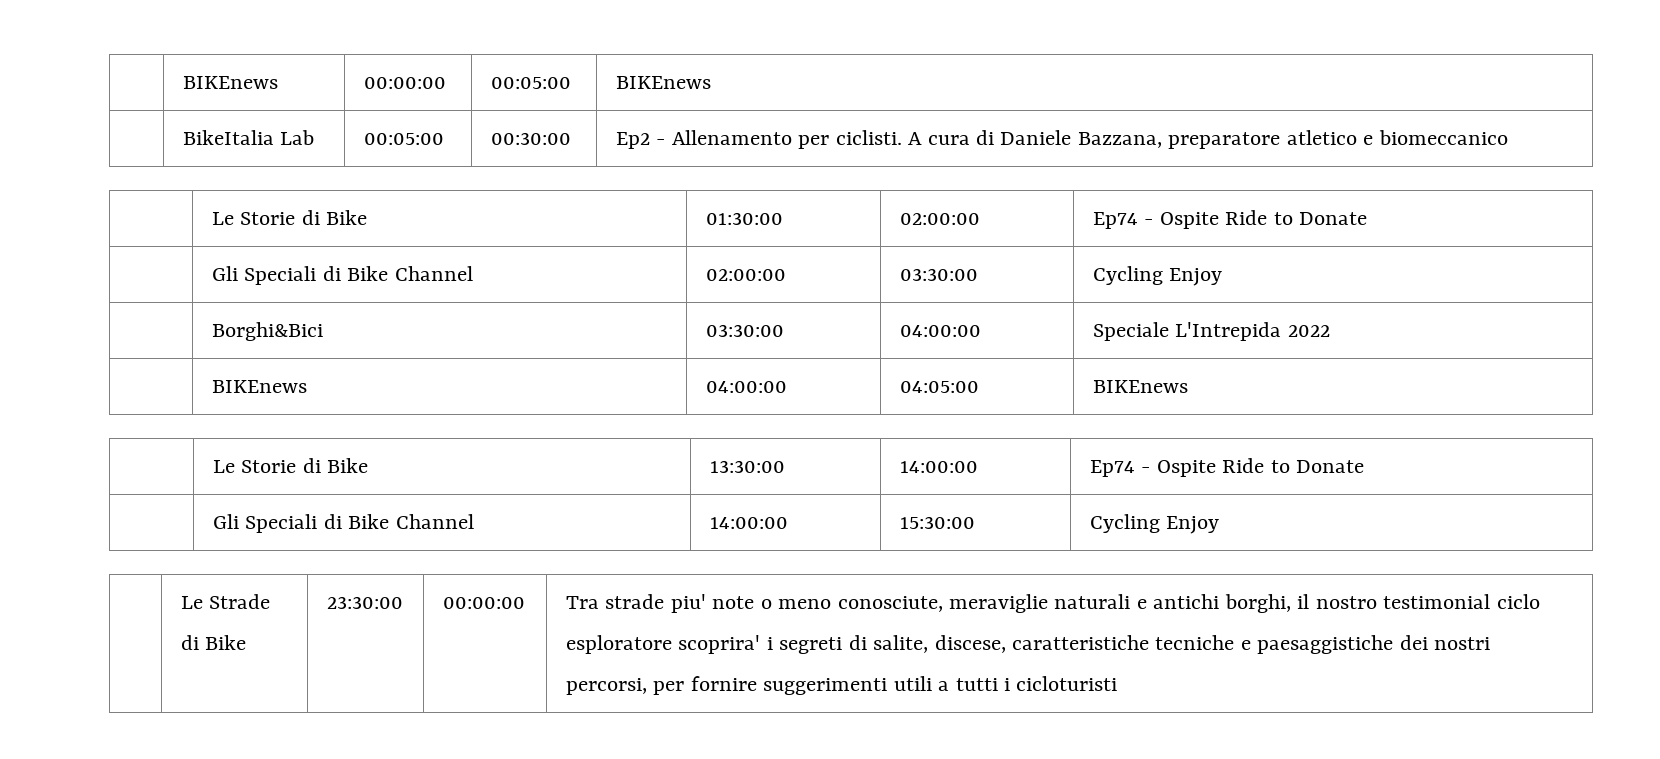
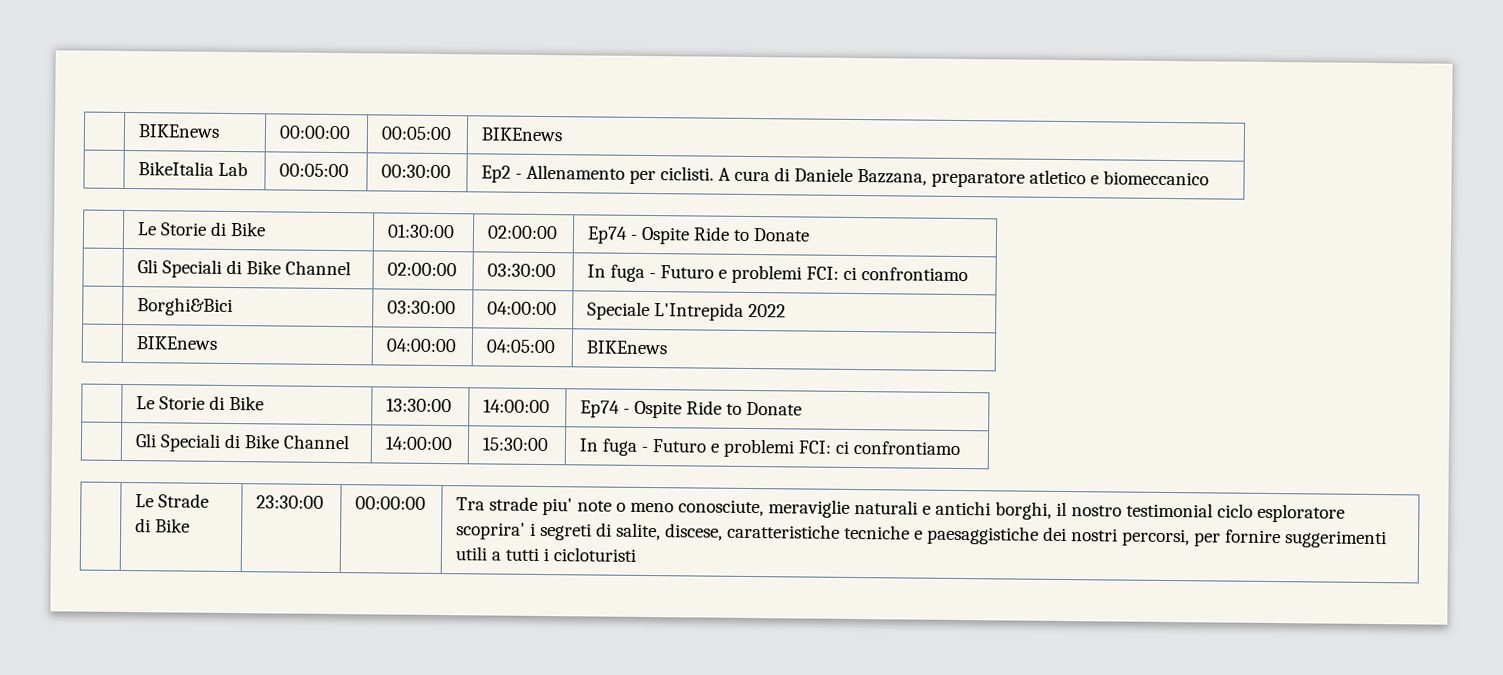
[1092,266,1223,286] Cycling Enjoy -> [587,264,969,284] In fuga - Futuro e problemi FCI: ci confrontiamo
[1089,514,1220,534] Cycling Enjoy -> [579,438,962,458] In fuga - Futuro e problemi FCI: ci confrontiamo

